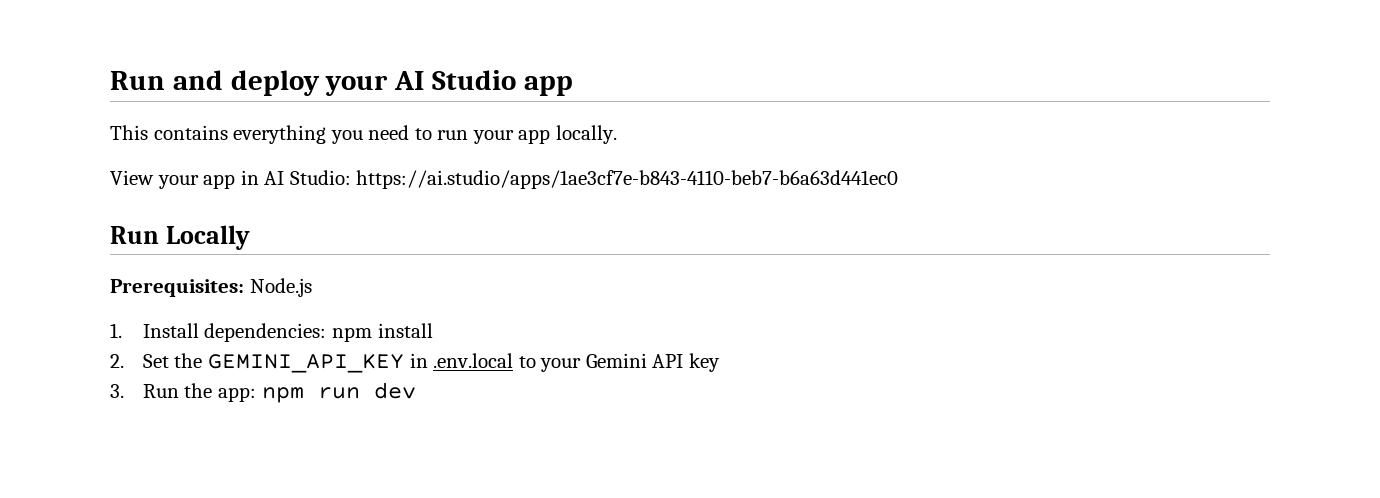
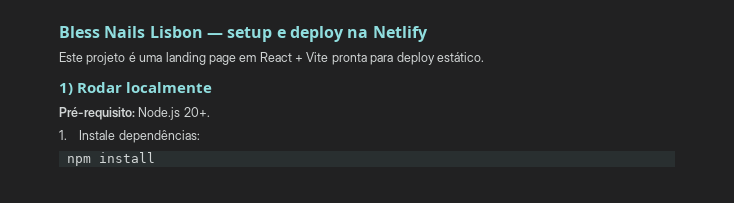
[110,70,573,96] [110,125,617,144] [110,170,899,189] [110,225,250,250] [110,279,244,297] Run and deploy your AI Studio app // This contains everything you need to run your app locally. // View your app in AI Studio: https://ai.studio/apps/1ae3cf7e-b843-4110-beb7-b6a63d441ec0 // Run Locally // Prerequisites: -> [59,26,428,42] [59,52,484,65] [59,82,213,95] [59,107,135,120] Bless Nails Lisbon — setup e deploy na Netlify // Este projeto é uma landing page em React + Vite pronta para deploy estático. // 1) Rodar localmente // Pré-requisito:
(312, 287) none -> [183,107,210,117] 20+.
[142,323,327,342] Install dependencies: -> [79,130,200,143] Instale dependências: //
[110,353,720,373] [110,382,416,403] // 2. Set the GEMINI_API_KEY in .env.local to your Gemini API key // 3. Run the app: npm run dev -> (155, 157) none

